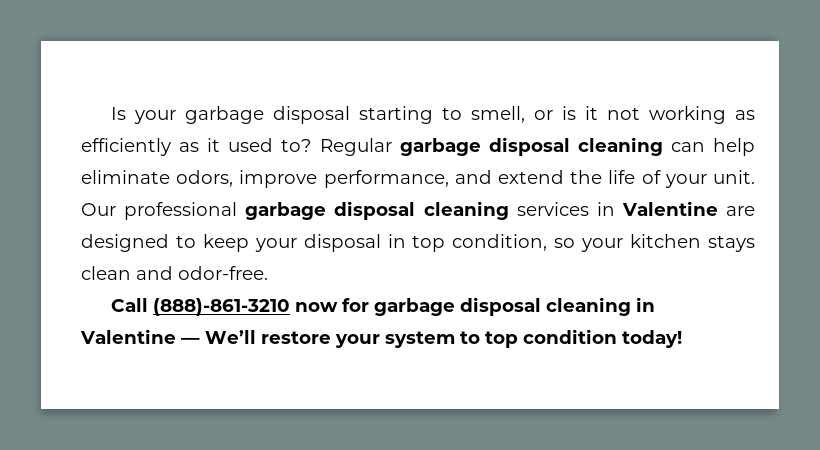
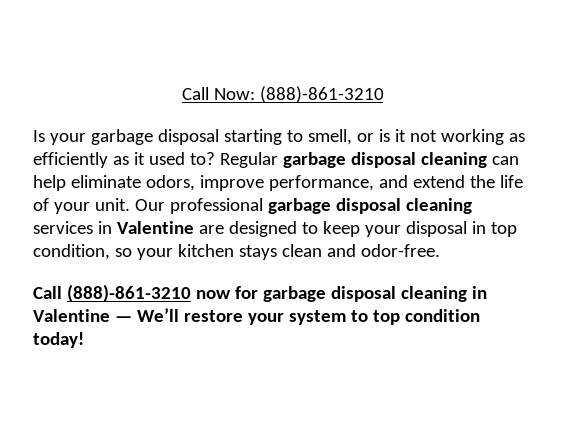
(111, 113) none -> [181,86,384,103] Call Now: (888)-861-3210 //

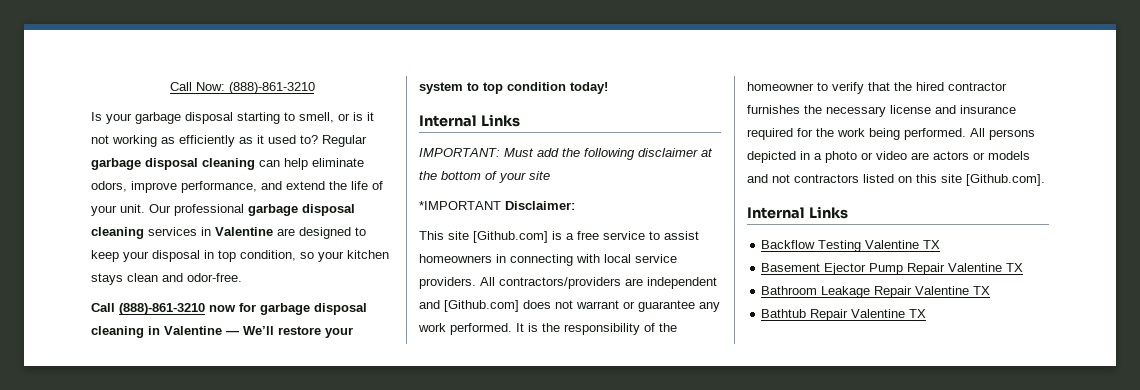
(84, 340) none -> [419,114,520,127] [419,148,713,160] [419,171,550,183] [419,201,575,210] [419,231,699,243] [419,254,677,266] [419,277,717,289] [419,300,720,312] [418,323,677,335] [747,82,1007,94] [747,105,1016,117] [747,128,1035,140] [747,151,1030,163] [747,174,1045,186] [747,206,848,219] [761,240,941,252] [761,263,1024,275] [761,286,991,298] [761,309,927,321] // Internal Links // IMPORTANT: Must add the following disclaimer at the bottom of your site // *IMPORTANT Disclaimer: // This site [Github.com] is a free service to assist homeowners in connecting with local service providers. All contractors/providers are independent and [Github.com] does not warrant or guarantee any work performed. It is the responsibility of the homeowner to verify that the hired contractor furnishes the necessary license and insurance required for the work being performed. All persons depicted in a photo or video are actors or models and not contractors listed on this site [Github.com]. // Internal Links // Backflow Testing Valentine TX // Basement Ejector Pump Repair Valentine TX // Bathroom Leakage Repair Valentine TX // Bathtub Repair Valentine TX

